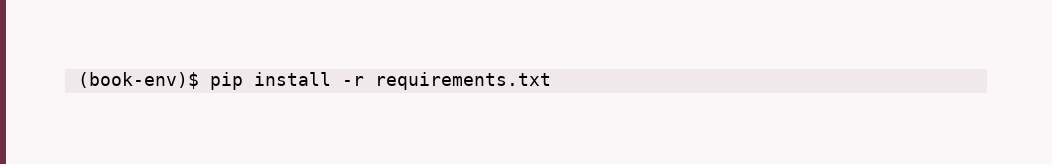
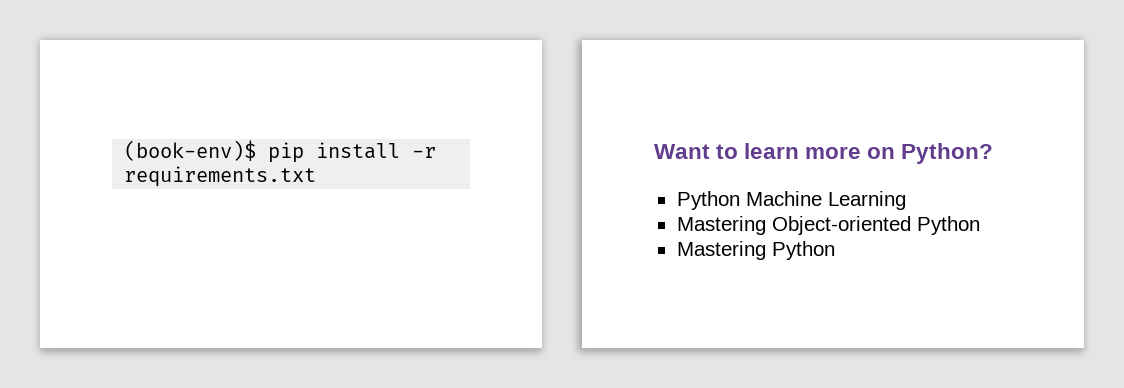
(551, 81) none -> [654,143,994,164] [676,191,906,210] [676,216,980,235] [676,241,835,260] // Want to learn more on Python? // Python Machine Learning // Mastering Object-oriented Python // Mastering Python

